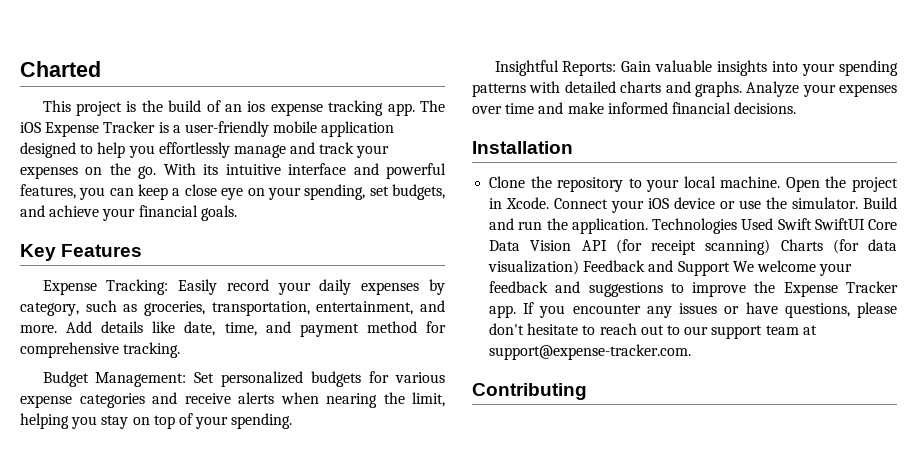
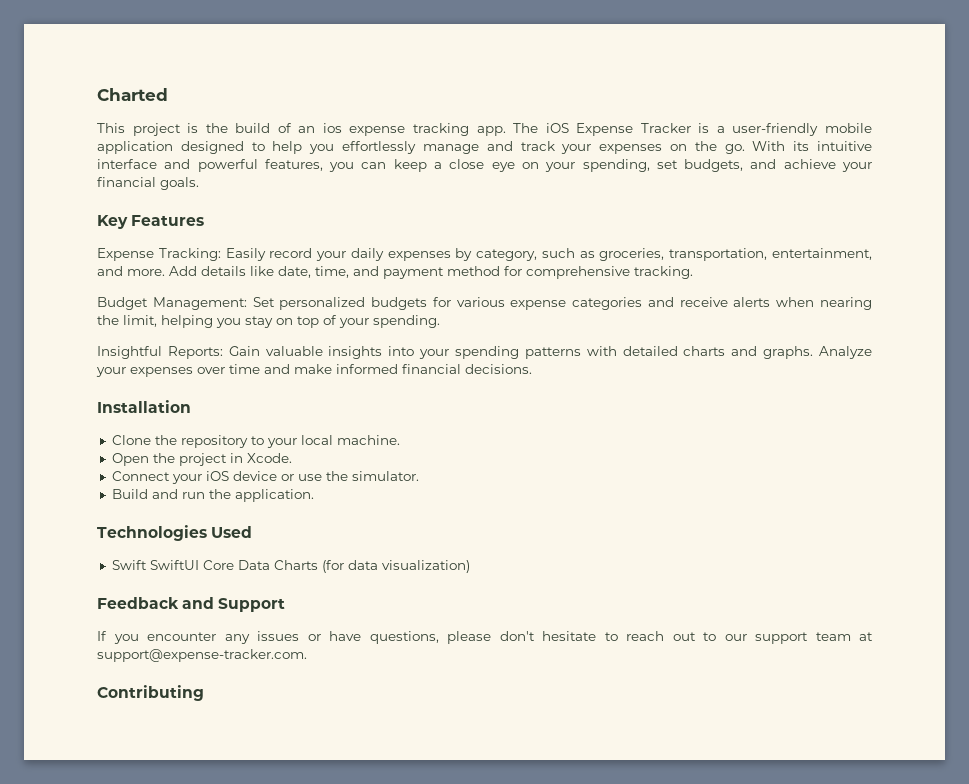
(781, 182) none -> (400, 440) //
(550, 203) none -> (292, 458) //
(859, 203) none -> (419, 476) //
(648, 226) none -> (314, 495) //
(774, 224) none -> (253, 532) //
[530,239,771,255] Vision API (for receipt scanning) -> (270, 565) none
(580, 267) none -> (470, 566) //
[732,260,853,276] [489,281,898,297] [489,305,517,318] We welcome your feedback and suggestions to improve the Expense Tracker app. -> (286, 605) //

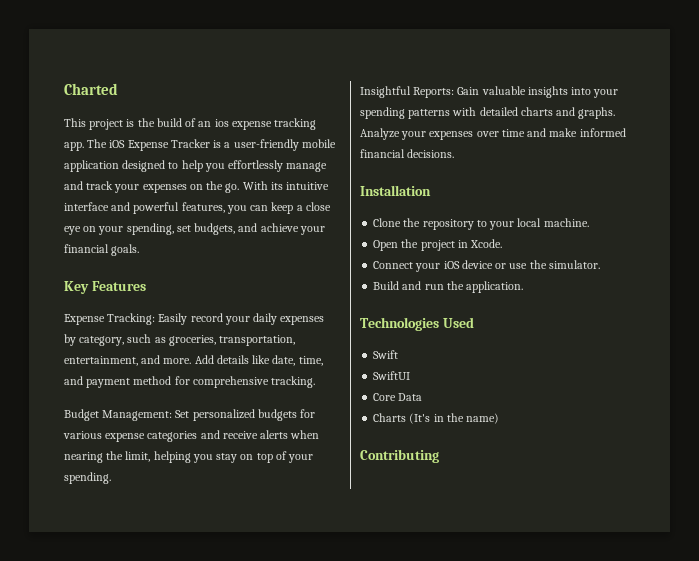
(147, 565) none -> (399, 354) //
(199, 565) none -> (411, 375) //
[273,560,470,573] [97,597,286,612] [97,631,873,644] [97,649,307,662] Charts (for data visualization) // Feedback and Support // If you encounter any issues or have questions, please don't hesitate to reach out to our support team at support@expense-tracker.com. -> [373,413,500,424] // Charts (It's in the name)

